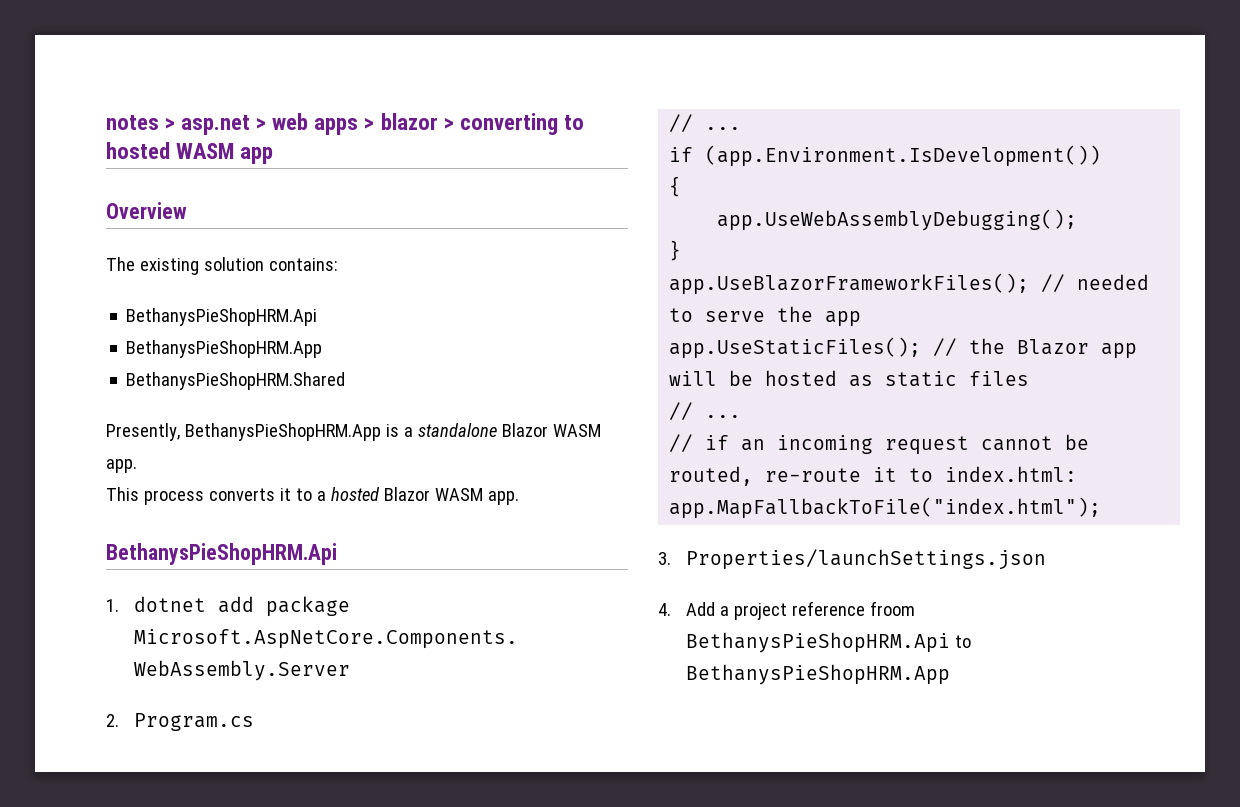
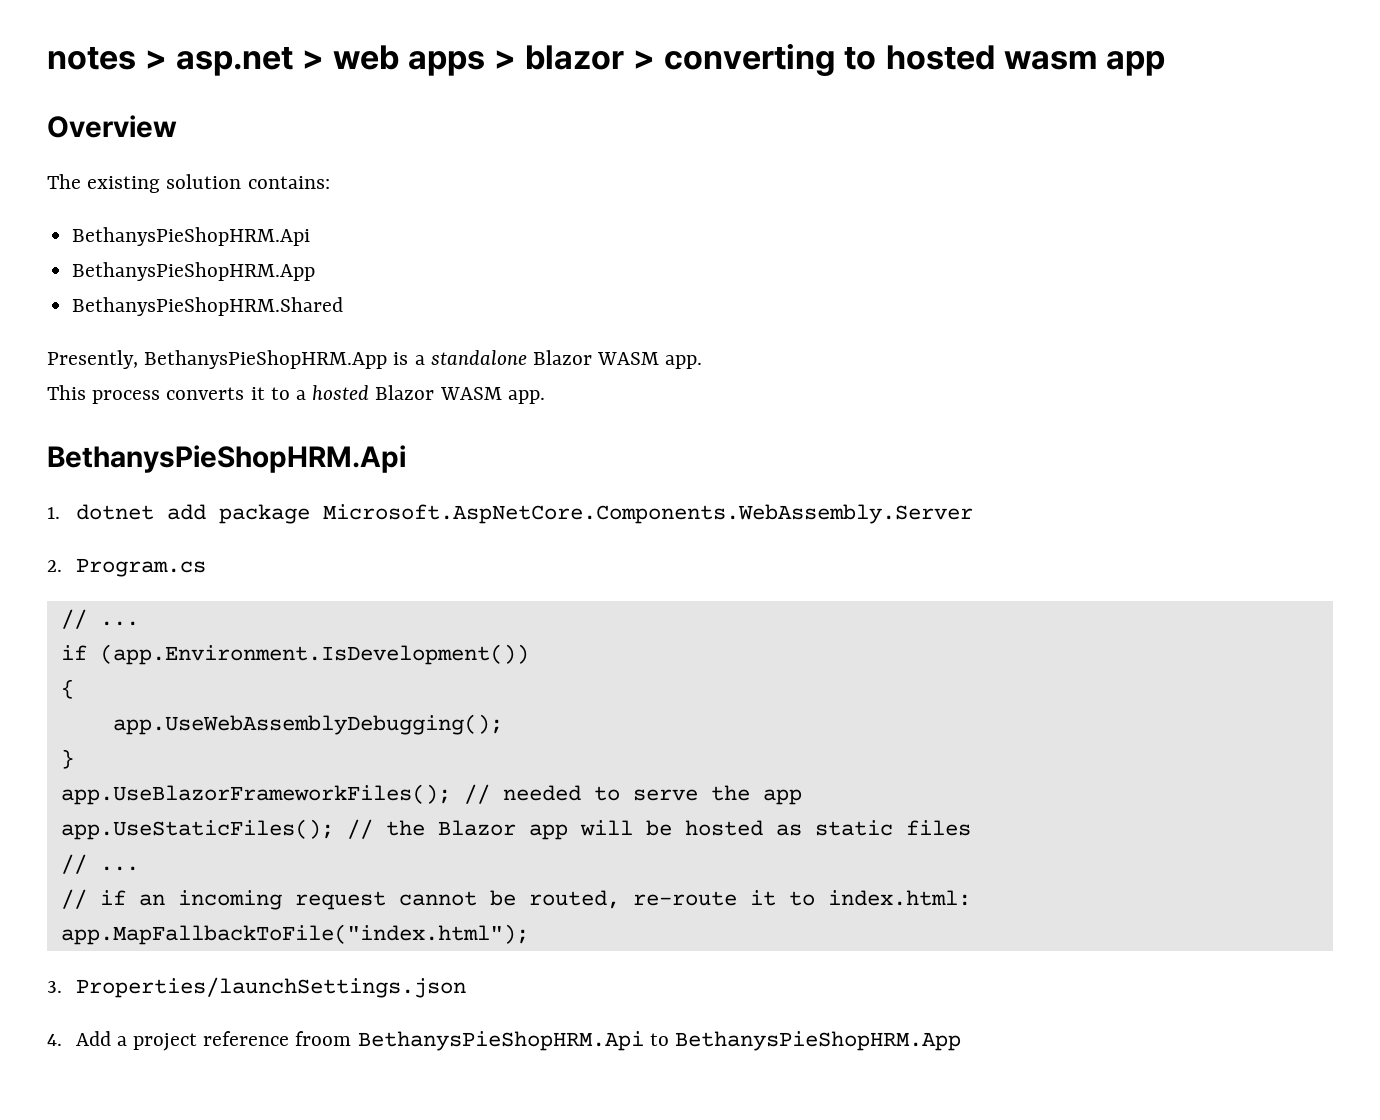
[176,143,235,159] WASM -> [1003,51,1097,70] wasm

